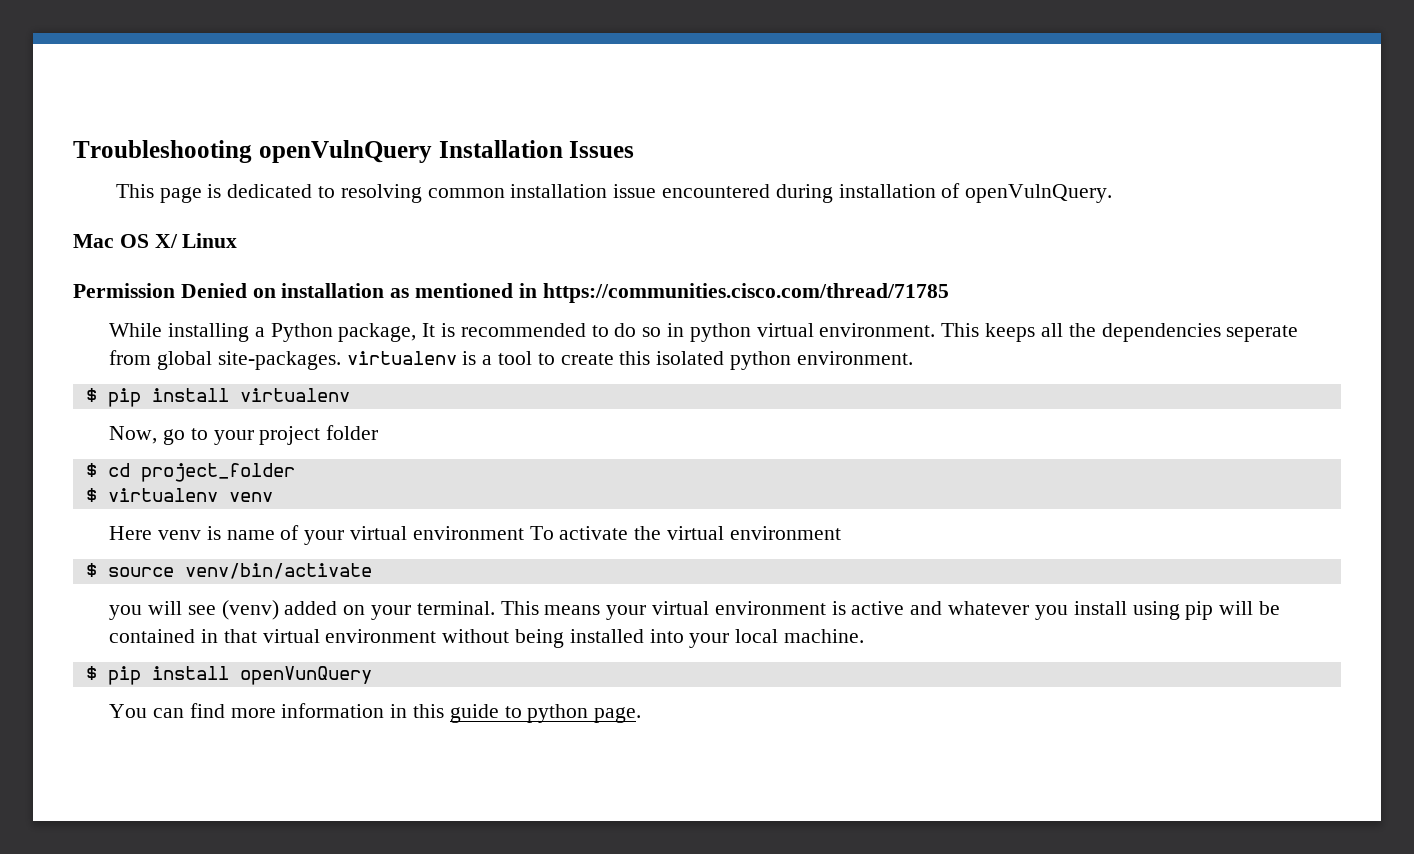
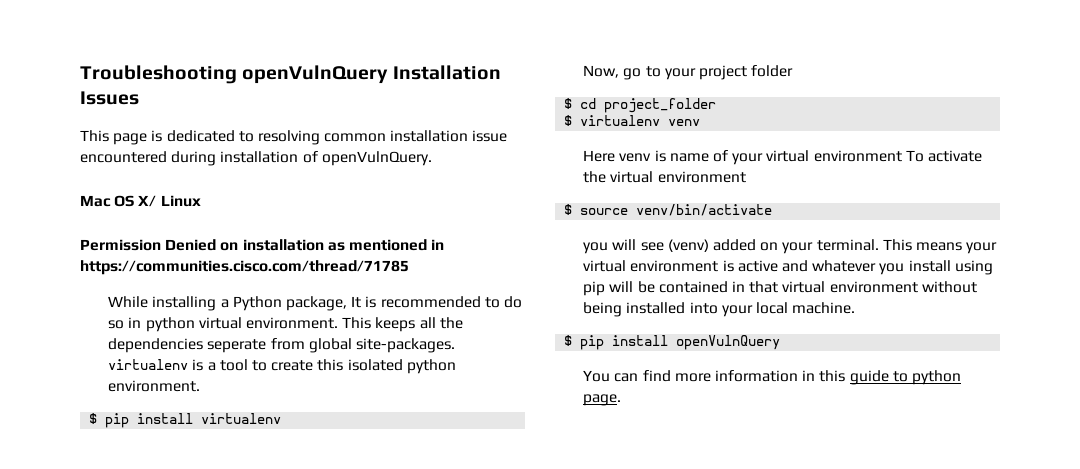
[239,666,372,685] openVunQuery -> [676,335,781,350] openVulnQuery

